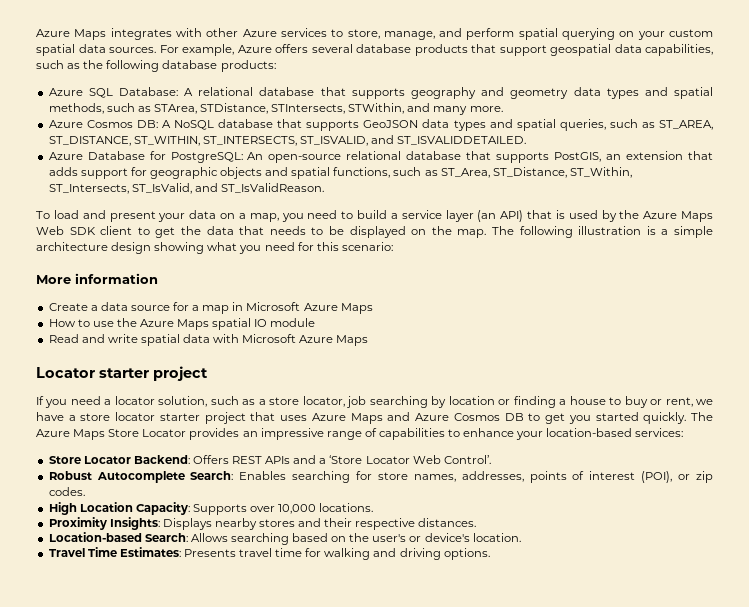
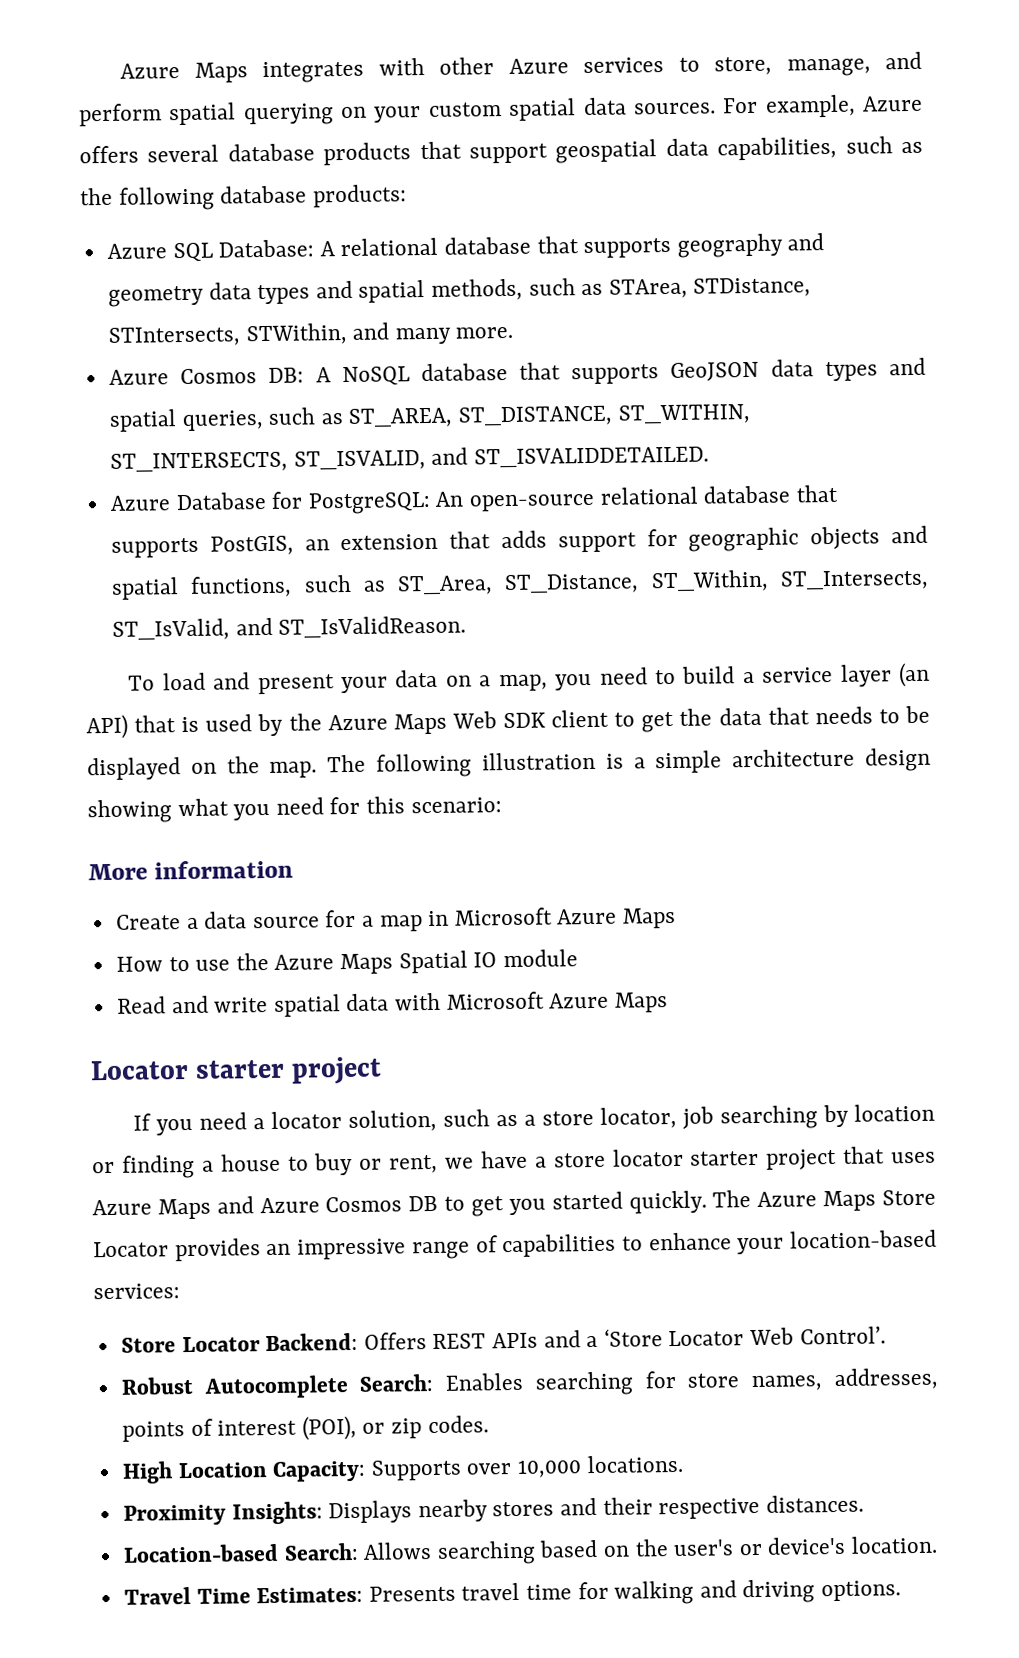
[212,318,252,330] spatial -> [398,950,468,974] Spatial

